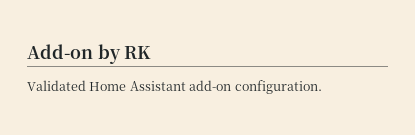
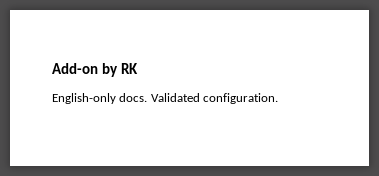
[27,80,232,91] Validated Home Assistant add-on -> [52,93,200,104] English-only docs. Validated

